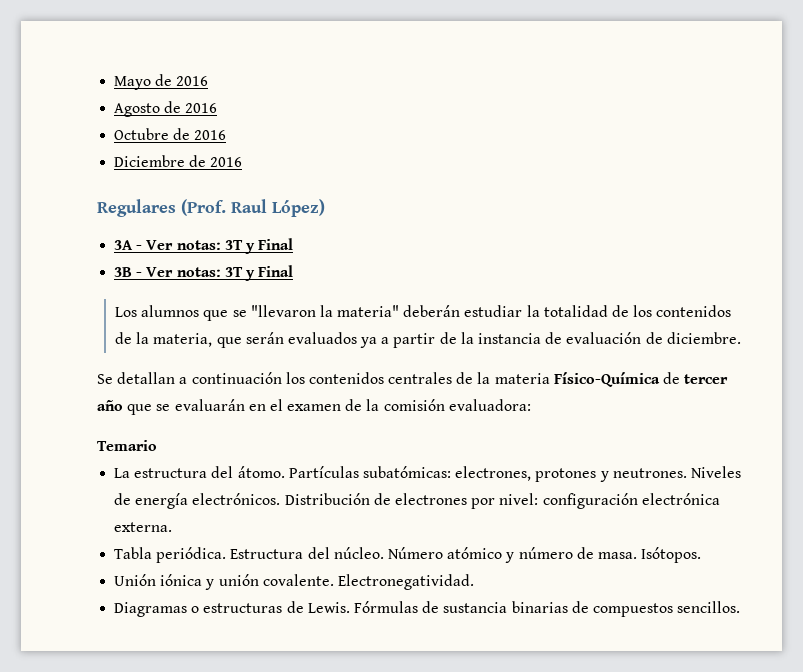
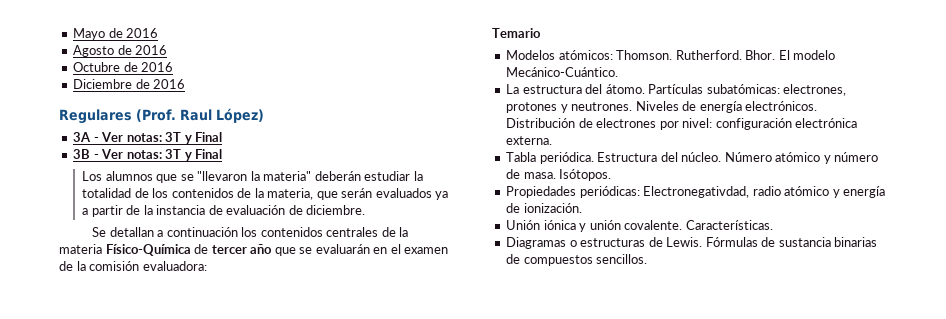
(157, 445) none -> [506,50,836,60] [506,67,619,77] // Modelos atómicos: Thomson. Rutherford. Bhor. El modelo Mecánico-Cuántico.
(702, 555) none -> [506,186,886,198] [506,203,582,213] // Propiedades periódicas: Electronegativdad, radio atómico y energía de ionización.
[337,574,474,590] Electronegatividad. -> [685,220,773,230] Características.

